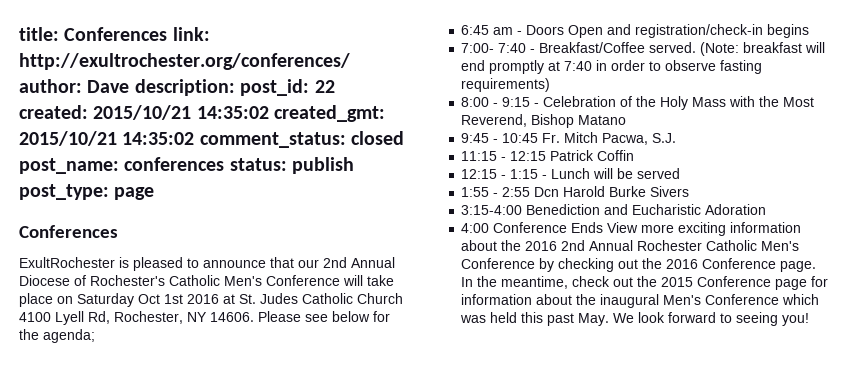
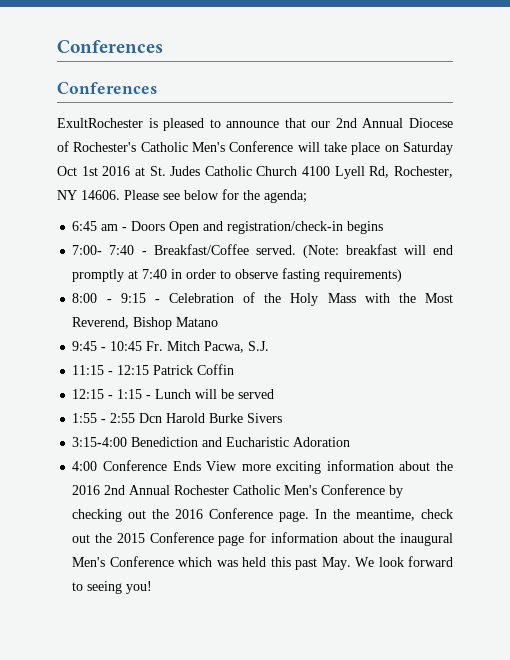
[19,27,210,41] [19,53,350,70] [19,79,335,96] [19,105,386,122] [19,131,405,148] [19,157,355,174] [19,184,155,200] title: Conferences link: http://exultrochester.org/conferences/ author: Dave description: post_id: 22 created: 2015/10/21 14:35:02 created_gmt: 2015/10/21 14:35:02 comment_status: closed post_name: conferences status: publish post_type: page -> [57,40,163,53] Conferences

